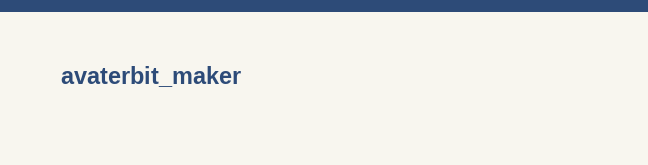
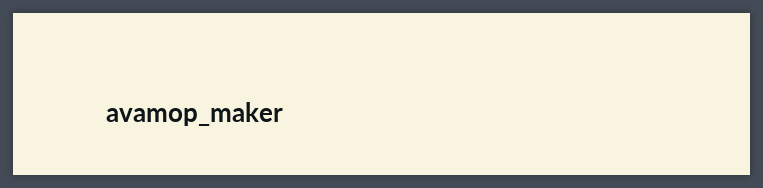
[61,66,241,87] avaterbit_maker -> [106,102,283,126] avamop_maker

